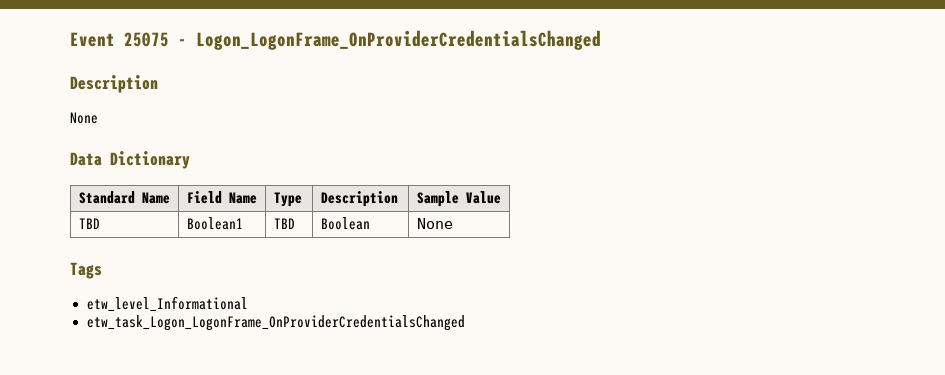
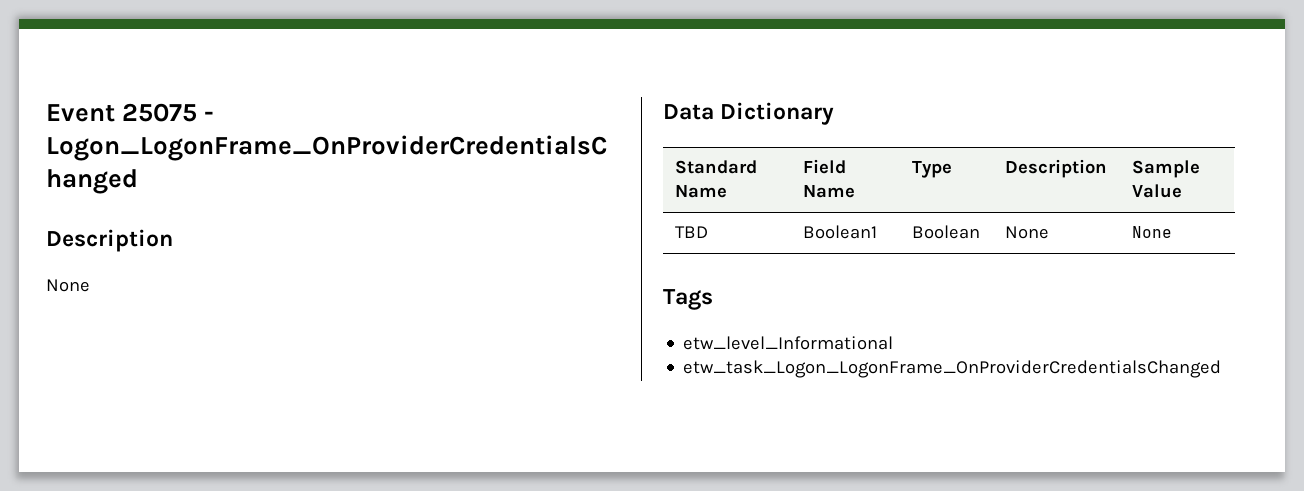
[273,218,295,229] [320,217,370,230] TBD | Boolean -> [911,225,980,239] [1004,226,1049,239] Boolean | None

